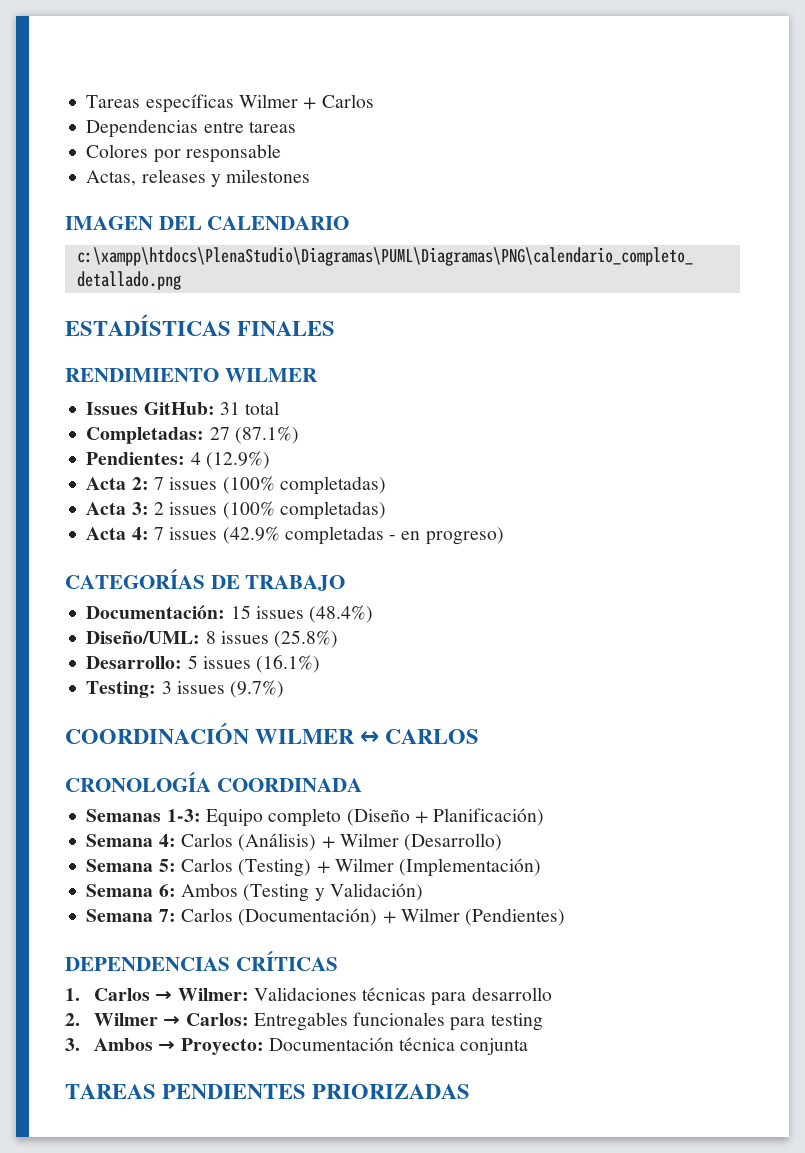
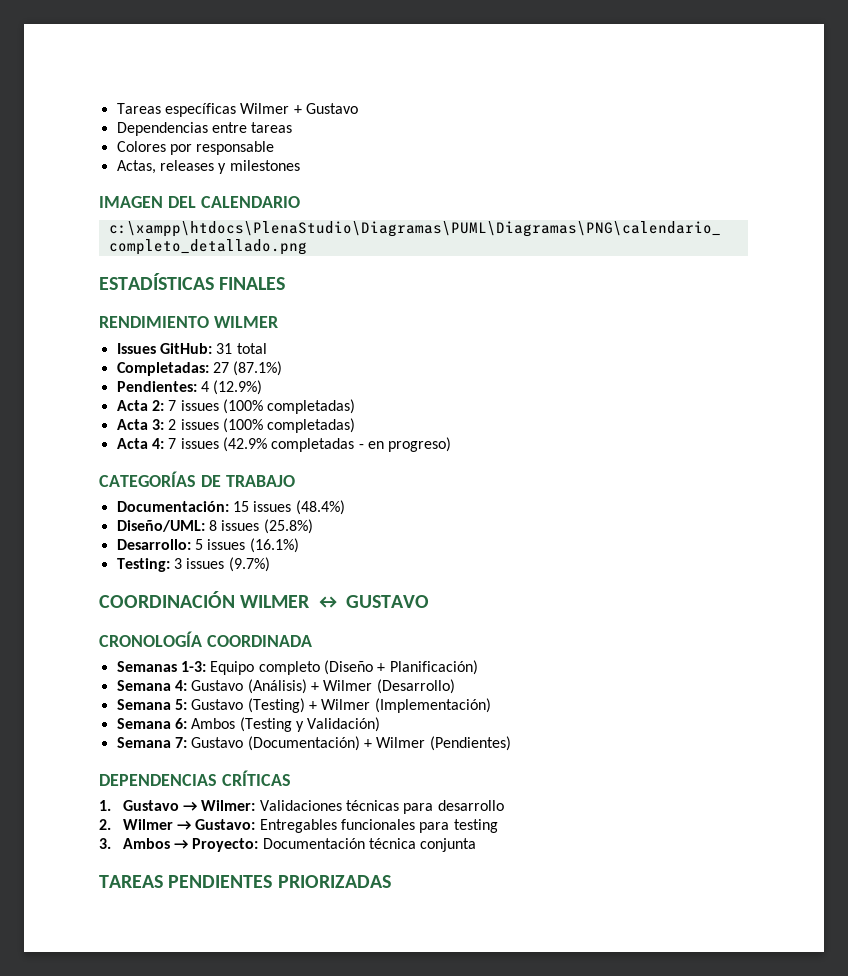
[321,94,374,108] Carlos -> [305,103,358,114] Gustavo
[385,729,480,744] CARLOS -> [346,595,430,608] GUSTAVO
[180,833,233,847] Carlos -> [191,680,244,691] Gustavo
[180,858,233,872] Carlos -> [191,699,244,710] Gustavo
[180,908,233,922] Carlos -> [191,737,244,748] Gustavo
[94,988,151,1001] Carlos -> [122,800,179,811] Gustavo
[185,1013,249,1026] Carlos: -> [195,819,256,830] Gustavo:

